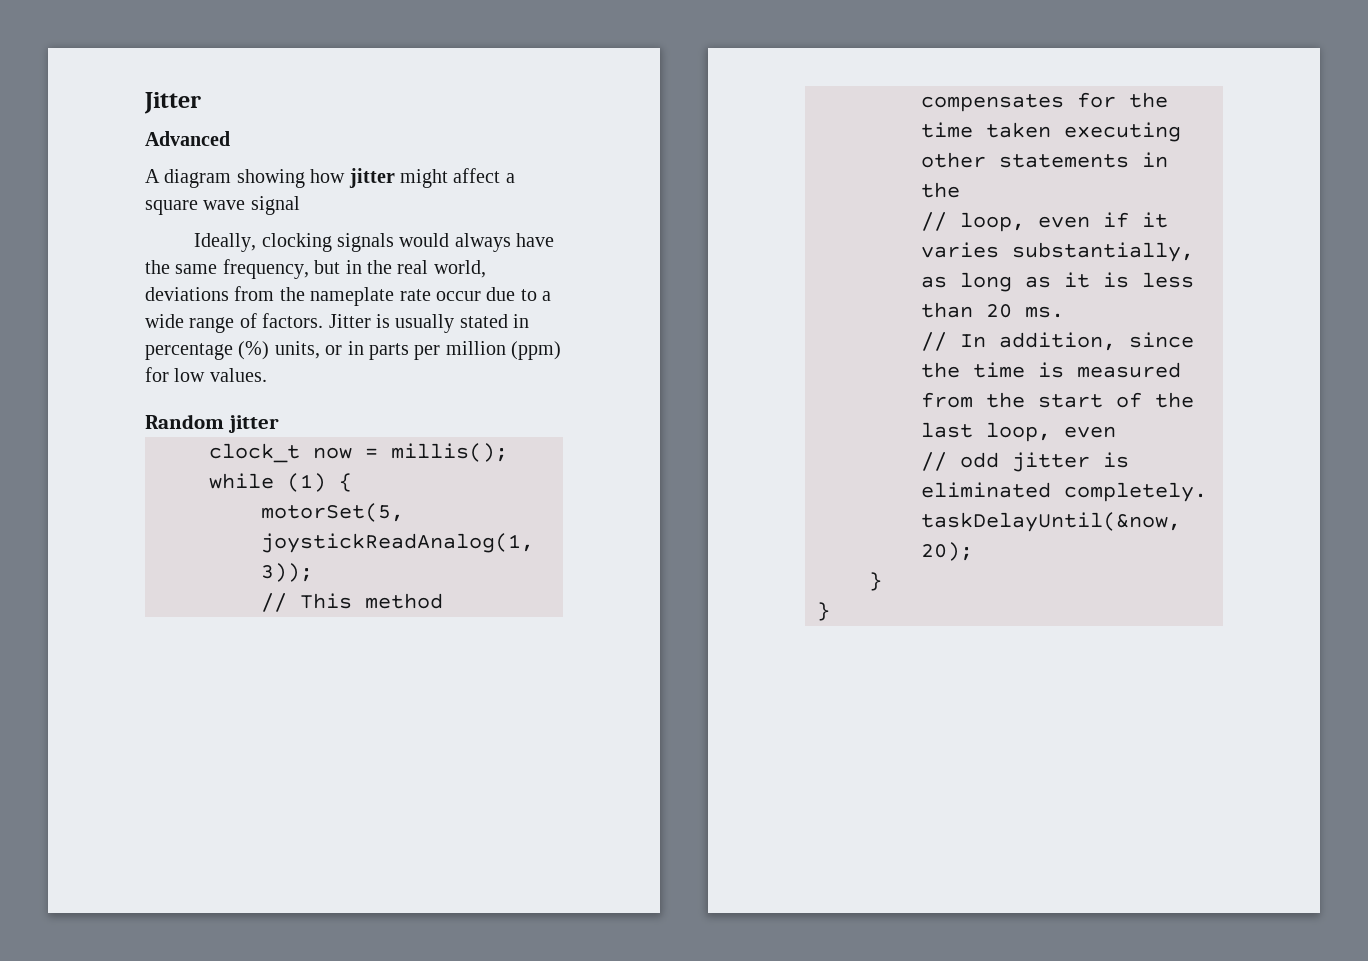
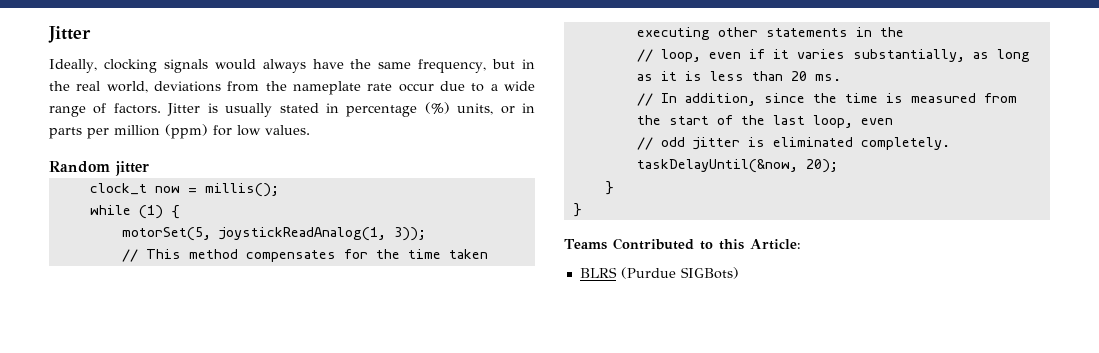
[144,92,201,114] [145,131,230,146] [145,168,515,188] [145,196,300,215] Jitter // Advanced // A diagram showing how jitter might affect a square wave signal -> [48,26,91,43] Jitter
(830, 611) none -> [564,238,801,250] [579,267,739,279] // Teams Contributed to this Article: // BLRS (Purdue SIGBots)

